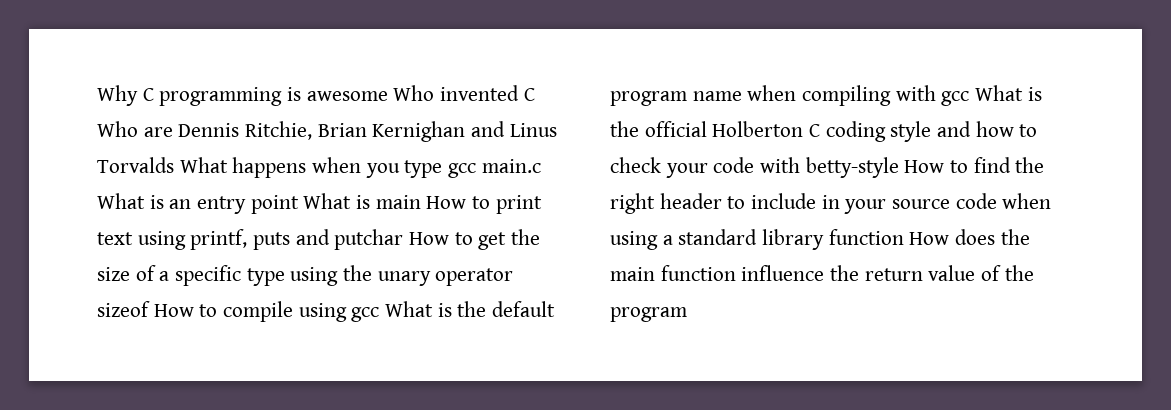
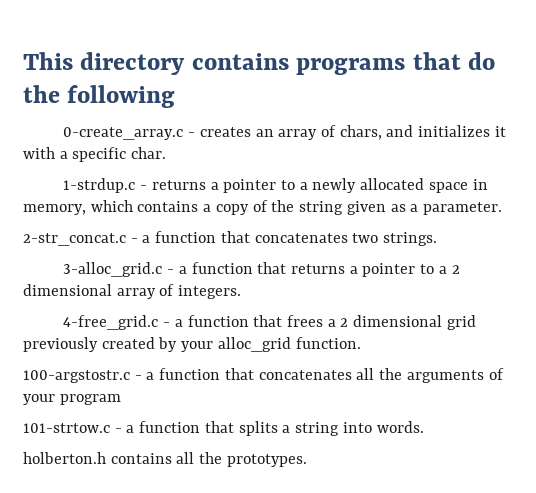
[97,85,535,106] [97,121,557,142] [97,157,541,178] [97,193,542,214] [97,229,541,250] [97,265,514,286] [97,301,556,322] [610,85,1042,106] [610,121,1038,142] [610,157,1045,178] [610,193,1052,214] [610,229,1030,250] [610,265,1034,281] [610,307,687,322] Why C programming is awesome Who invented C Who are Dennis Ritchie, Brian Kernighan and Linus Torvalds What happens when you type gcc main.c What is an entry point What is main How to print text using printf, puts and putchar How to get the size of a specific type using the unary operator sizeof How to compile using gcc What is the default program name when compiling with gcc What is the official Holberton C coding style and how to check your code with betty-style How to find the right header to include in your source code when using a standard library function How does the main function influence the return value of the program -> [23,52,496,75] [23,85,176,108] [63,125,506,140] [23,147,167,162] [63,178,488,193] [23,200,502,215] [23,231,438,246] [63,262,460,277] [23,284,242,299] [63,315,476,330] [23,337,361,352] [23,368,504,383] [23,394,121,405] [23,421,424,436] [23,452,307,467] This directory contains programs that do the following // 0-create_array.c - creates an array of chars, and initializes it with a specific char. // 1-strdup.c - returns a pointer to a newly allocated space in memory, which contains a copy of the string given as a parameter. // 2-str_concat.c - a function that concatenates two strings. // 3-alloc_grid.c - a function that returns a pointer to a 2 dimensional array of integers. // 4-free_grid.c - a function that frees a 2 dimensional grid previously created by your alloc_grid function. // 100-argstostr.c - a function that concatenates all the arguments of your program // 101-strtow.c - a function that splits a string into words. // holberton.h contains all the prototypes.

